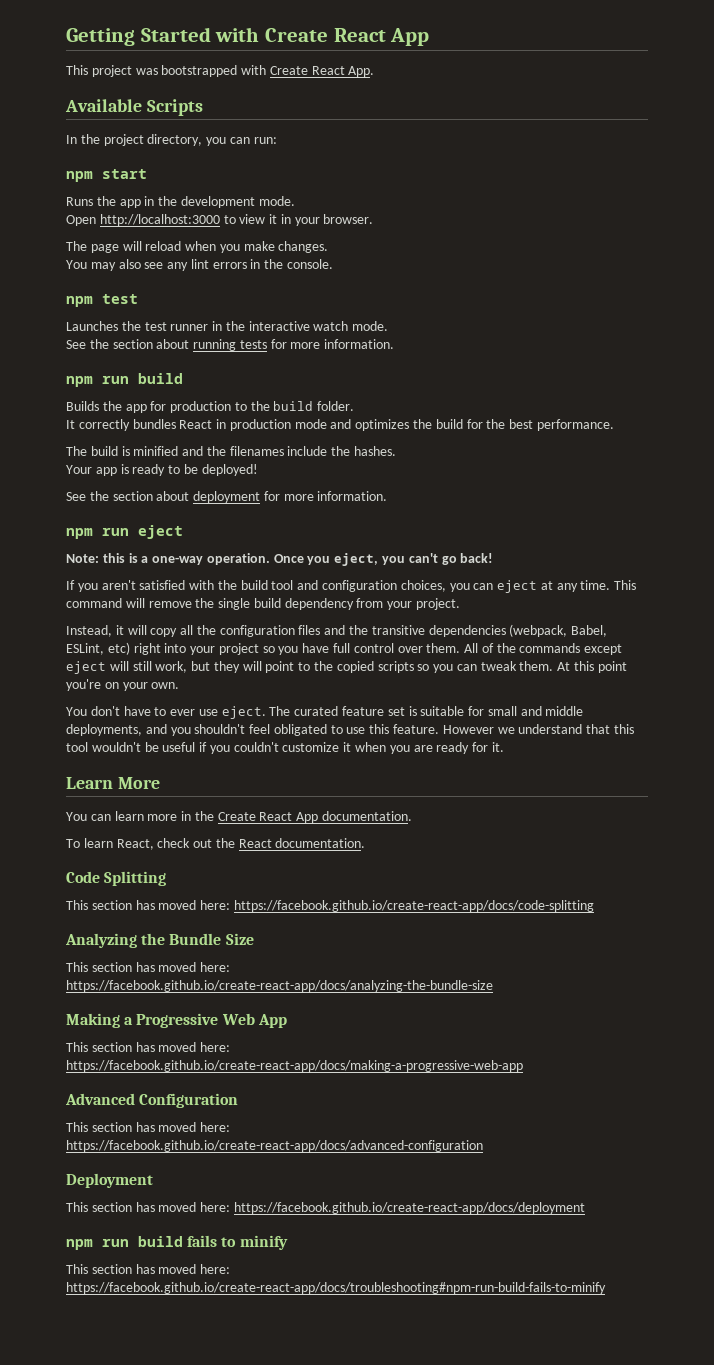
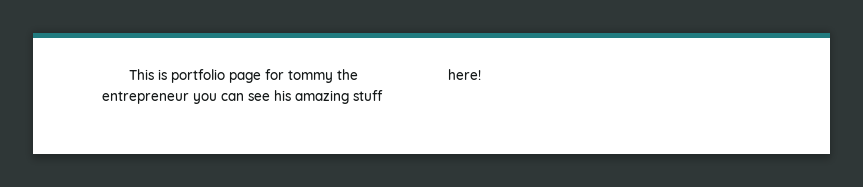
[66,27,430,46] [66,65,375,77] [65,99,203,116] [66,134,277,146] [66,169,147,182] [66,196,295,208] [66,214,374,226] [66,241,329,253] [66,259,334,271] [66,294,138,307] [66,321,389,331] [66,339,395,351] [66,373,183,387] [66,401,355,413] [66,419,614,431] [66,446,397,456] [66,464,258,476] [66,491,388,503] [66,525,183,539] [66,553,494,566] [66,580,637,593] [66,598,461,610] [66,624,608,637] [66,642,623,655] [66,661,627,674] [66,679,180,691] [66,706,584,719] [66,724,634,736] [66,742,504,754] [66,777,160,789] [66,811,413,823] [66,838,366,850] [66,871,167,886] [66,900,594,912] [65,933,254,948] [66,962,231,972] [66,980,493,992] [66,1013,287,1028] [66,1042,231,1052] [66,1060,523,1072] [65,1093,239,1108] [66,1122,231,1132] [66,1140,483,1152] [66,1173,153,1188] [66,1202,585,1214] [66,1235,288,1250] [66,1264,231,1274] [66,1282,606,1294] Getting Started with Create React App // This project was bootstrapped with Create React App. // Available Scripts // In the project directory, you can run: // npm start // Runs the app in the development mode. // Open http://localhost:3000 to view it in your browser. // The page will reload when you make changes. // You may also see any lint errors in the console. // npm test // Launches the test runner in the interactive watch mode. // See the section about running tests for more information. // npm run build // Builds the app for production to the build folder. // It correctly bundles React in production mode and optimizes the build for the best performance. // The build is minified and the filenames include the hashes. // Your app is ready to be deployed! // See the section about deployment for more information. // npm run eject // Note: this is a one-way operation. Once you eject, you can't go back! // If you aren't satisfied with the build tool and configuration choices, you can eject at any time. This command will remove the single build dependency from your project. // Instead, it will copy all the configuration files and the transitive dependencies (webpack, Babel, ESLint, etc) right into your project so you have full control over them. All of the commands except eject will still work, but they will point to the copied scripts so you can tweak them. At this point you're on your own. // You don't have to ever use eject. The curated feature set is suitable for small and middle deployments, and you shouldn't feel obligated to use this feature. However we understand that this tool wouldn't be useful if you couldn't customize it when you are ready for it. // Learn More // You can learn more in the Create React App documentation. // To learn React, check out the React documentation. // Code Splitting // This section has moved here: https://facebook.github.io/create-react-app/docs/code-splitting // Analyzing the Bundle Size // This section has moved here: https://facebook.github.io/create-react-app/docs/analyzing-the-bundle-size // Making a Progressive Web App // This section has moved here: https://facebook.github.io/create-react-app/docs/making-a-progressive-web-app // Advanced Configuration // This section has moved here: https://facebook.github.io/create-react-app/docs/advanced-configuration // Deployment // This section has moved here: https://facebook.github.io/create-react-app/docs/deployment // npm run build fails to minify // This section has moved here: https://facebook.github.io/create-react-app/docs/troubleshooting#npm-run-build-fails-to-minify -> [128,69,358,83] [102,90,383,104] [448,69,481,80] This is portfolio page for tommy the entrepreneur you can see his amazing stuff here!

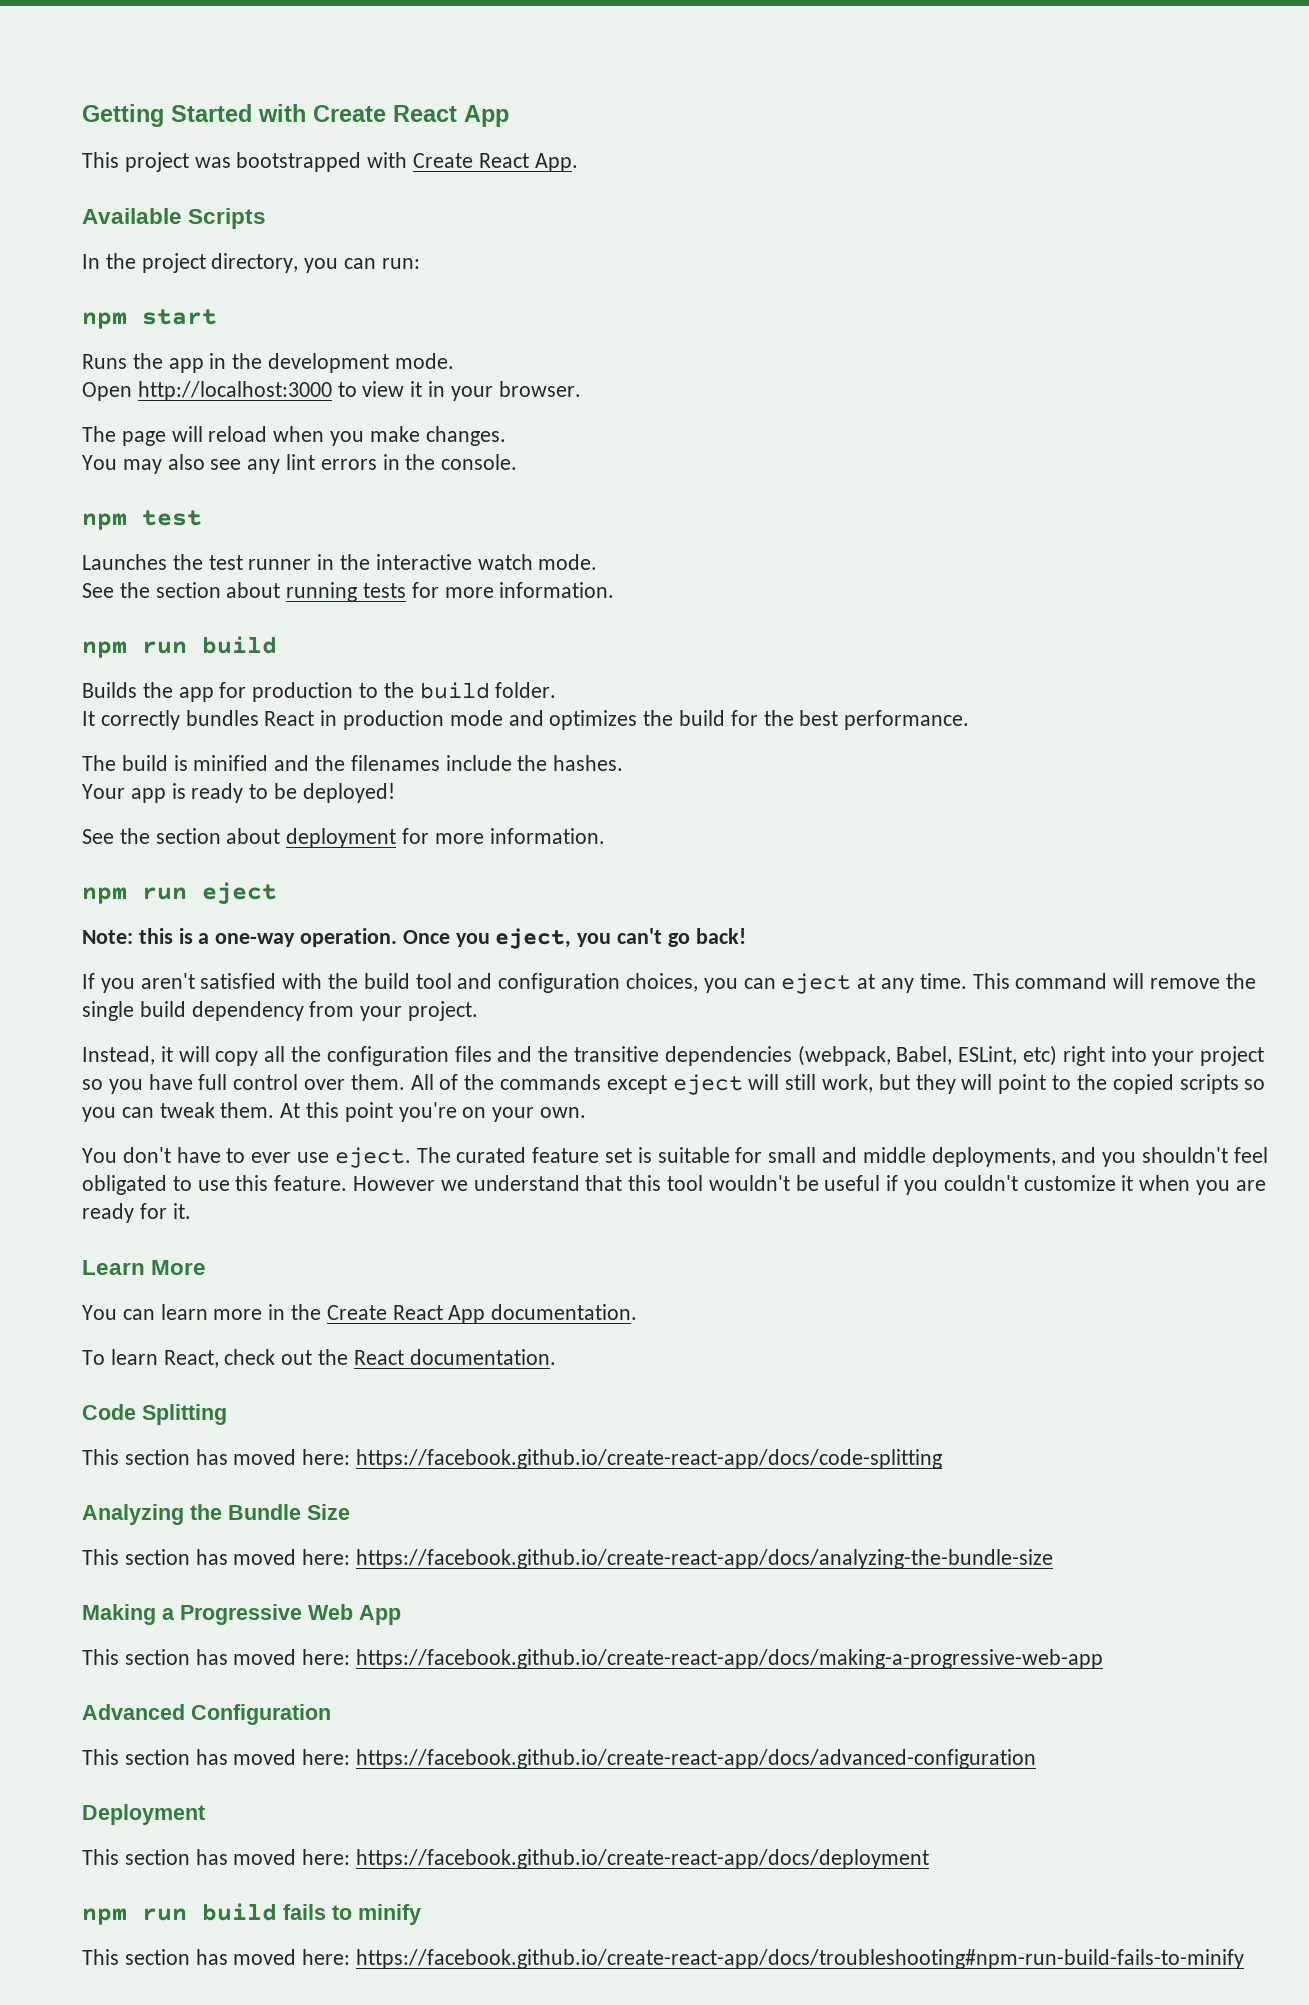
[128,69,358,83] [102,90,383,104] [448,69,481,80] This is portfolio page for tommy the entrepreneur you can see his amazing stuff here! -> [82,104,509,127] [82,152,578,172] [82,208,267,229] [82,253,420,273] [82,309,217,329] [82,353,454,373] [82,381,581,401] [82,426,506,446] [82,454,518,474] [82,510,202,530] [82,554,598,570] [82,582,615,602] [82,636,277,658] [82,682,557,702] [82,710,970,730] [82,755,624,771] [82,783,395,803] [82,828,605,848] [82,882,277,905] [82,928,746,949] [82,973,1256,994] [82,1001,479,1021] [82,1045,1265,1066] [82,1074,1266,1095] [82,1102,587,1122] [82,1147,1268,1168] [82,1175,1266,1195] [82,1203,191,1223] [82,1260,207,1275] [82,1304,638,1324] [82,1349,556,1368] [82,1404,227,1425] [82,1449,943,1469] [82,1504,350,1525] [82,1549,1054,1569] [82,1604,401,1625] [82,1649,1104,1669] [82,1704,331,1725] [82,1749,1037,1769] [82,1804,205,1825] [82,1849,930,1869] [82,1903,421,1925] [82,1949,1245,1969] Getting Started with Create React App // This project was bootstrapped with Create React App. // Available Scripts // In the project directory, you can run: // npm start // Runs the app in the development mode. // Open http://localhost:3000 to view it in your browser. // The page will reload when you make changes. // You may also see any lint errors in the console. // npm test // Launches the test runner in the interactive watch mode. // See the section about running tests for more information. // npm run build // Builds the app for production to the build folder. // It correctly bundles React in production mode and optimizes the build for the best performance. // The build is minified and the filenames include the hashes. // Your app is ready to be deployed! // See the section about deployment for more information. // npm run eject // Note: this is a one-way operation. Once you eject, you can't go back! // If you aren't satisfied with the build tool and configuration choices, you can eject at any time. This command will remove the single build dependency from your project. // Instead, it will copy all the configuration files and the transitive dependencies (webpack, Babel, ESLint, etc) right into your project so you have full control over them. All of the commands except eject will still work, but they will point to the copied scripts so you can tweak them. At this point you're on your own. // You don't have to ever use eject. The curated feature set is suitable for small and middle deployments, and you shouldn't feel obligated to use this feature. However we understand that this tool wouldn't be useful if you couldn't customize it when you are ready for it. // Learn More // You can learn more in the Create React App documentation. // To learn React, check out the React documentation. // Code Splitting // This section has moved here: https://facebook.github.io/create-react-app/docs/code-splitting // Analyzing the Bundle Size // This section has moved here: https://facebook.github.io/create-react-app/docs/analyzing-the-bundle-size // Making a Progressive Web App // This section has moved here: https://facebook.github.io/create-react-app/docs/making-a-progressive-web-app // Advanced Configuration // This section has moved here: https://facebook.github.io/create-react-app/docs/advanced-configuration // Deployment // This section has moved here: https://facebook.github.io/create-react-app/docs/deployment // npm run build fails to minify // This section has moved here: https://facebook.github.io/create-react-app/docs/troubleshooting#npm-run-build-fails-to-minify

